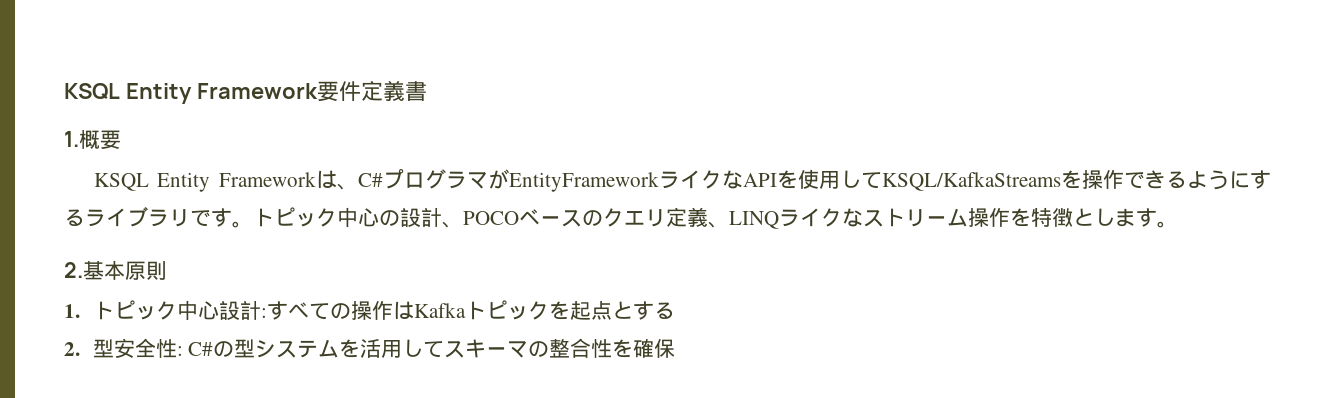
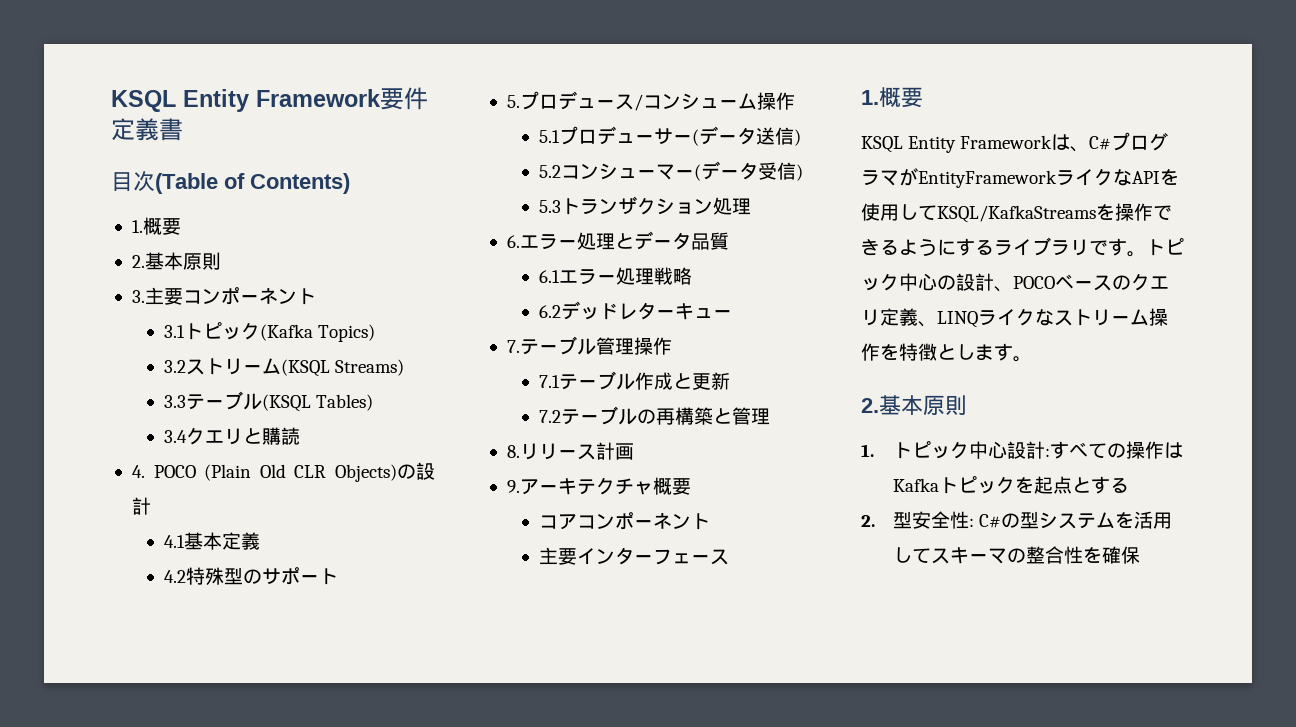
(427, 91) none -> [111,171,350,194] [131,217,181,235] [131,252,221,270] [131,287,316,305] [164,322,376,342] [164,358,405,377] [164,391,374,412] [164,427,301,445] [131,462,435,482] [131,497,151,515] [164,532,261,550] [164,567,339,585] [506,91,795,111] [539,126,802,146] [539,161,804,181] [539,196,752,215] [506,231,729,250] [539,267,693,285] [539,301,733,320] [506,336,672,355] [539,371,731,390] [539,406,771,425] [506,442,634,460] [506,477,691,495] [539,512,711,530] [539,547,730,565] // 目次(Table of Contents) // 1.概要 // 2.基本原則 // 3.主要コンポーネント // 3.1トピック(Kafka Topics) // 3.2ストリーム(KSQL Streams) // 3.3テーブル(KSQL Tables) // 3.4クエリと購読 // 4. POCO (Plain Old CLR Objects)の設計 // 4.1基本定義 // 4.2特殊型のサポート // 5.プロデュース/コンシューム操作 // 5.1プロデューサー(データ送信) // 5.2コンシューマー(データ受信) // 5.3トランザクション処理 // 6.エラー処理とデータ品質 // 6.1エラー処理戦略 // 6.2デッドレターキュー // 7.テーブル管理操作 // 7.1テーブル作成と更新 // 7.2テーブルの再構築と管理 // 8.リリース計画 // 9.アーキテクチャ概要 // コアコンポーネント // 主要インターフェース

